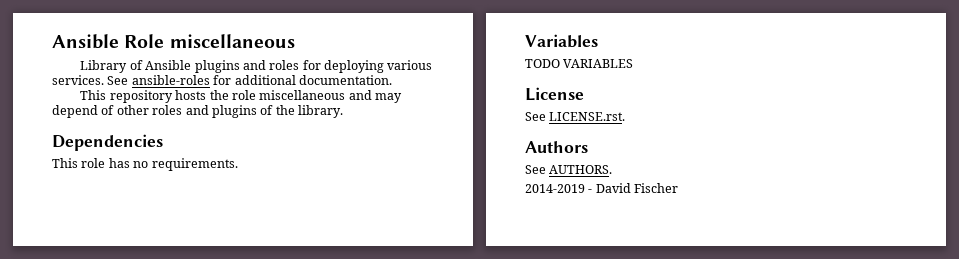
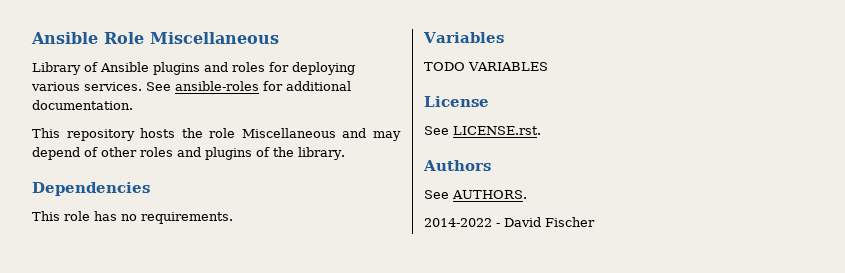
[169,34,295,48] miscellaneous -> [150,32,279,44] Miscellaneous
[259,90,346,100] miscellaneous -> [241,128,336,138] Miscellaneous
[525,184,585,193] 2014-2019 -> [424,218,492,227] 2014-2022

